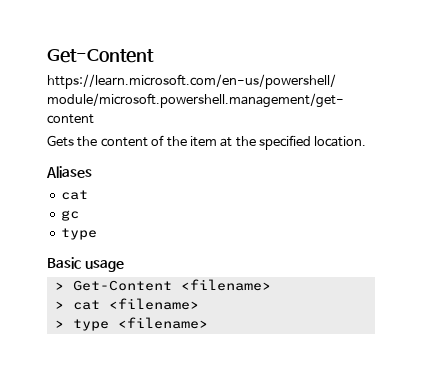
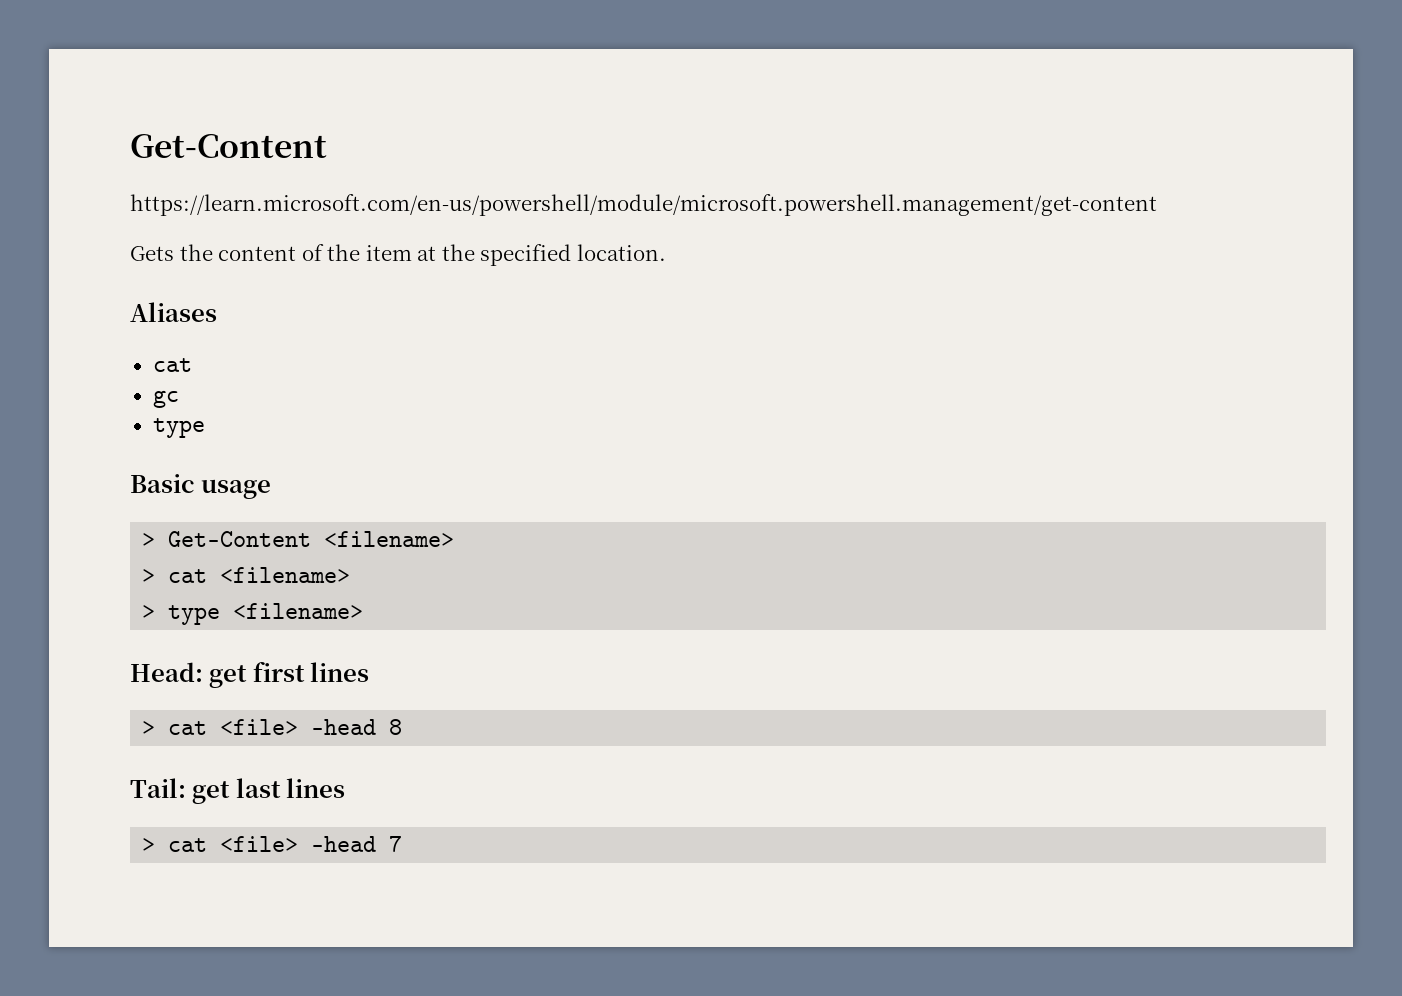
(208, 323) none -> [130,661,370,688] [142,719,403,735] [130,778,346,804] [142,836,403,852] // Head: get first lines // > cat <file> -head 8 // Tail: get last lines // > cat <file> -head 7

